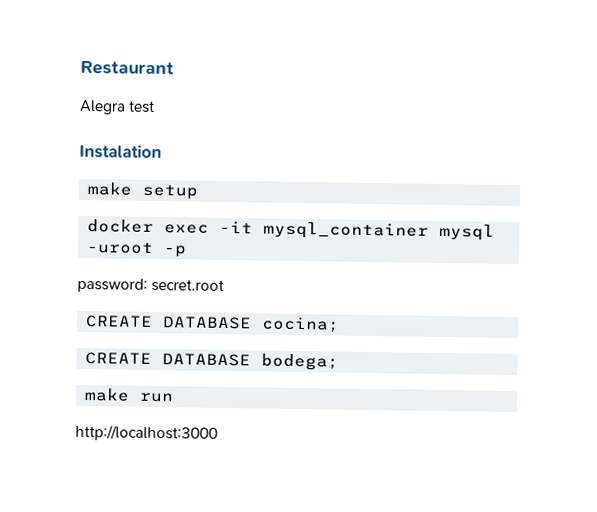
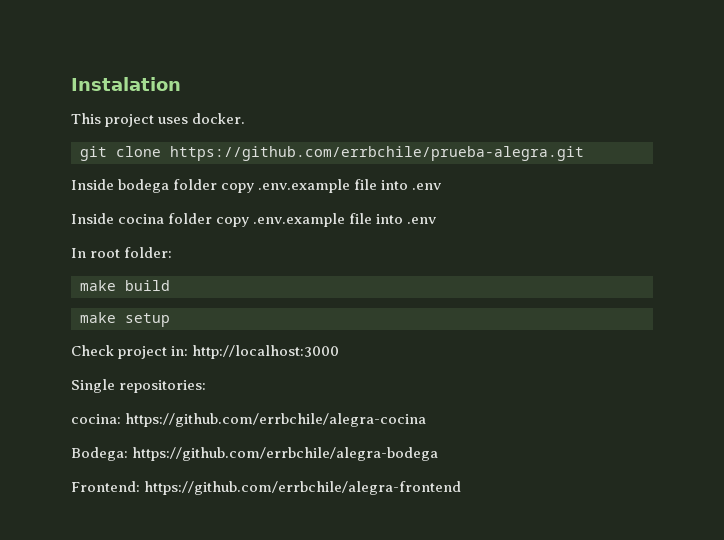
[80,60,174,76] [79,99,156,115] [79,143,162,160] [87,182,199,200] [87,219,496,241] [87,242,188,258] [77,277,225,293] [85,315,341,333] [85,352,340,371] [84,388,175,403] [75,424,218,442] Restaurant // Alegra test // Instalation // make setup // docker exec -it mysql_container mysql -uroot -p // password: secret.root // CREATE DATABASE cocina; // CREATE DATABASE bodega; // make run // http://localhost:3000 -> [71,77,181,91] [71,113,246,127] [80,146,584,161] [71,179,443,193] [71,213,438,227] [71,247,173,258] [80,280,170,291] [80,312,170,327] [71,345,340,359] [71,379,207,393] [71,413,427,427] [71,447,439,461] [71,481,462,495] Instalation // This project uses docker. // git clone https://github.com/errbchile/prueba-alegra.git // Inside bodega folder copy .env.example file into .env // Inside cocina folder copy .env.example file into .env // In root folder: // make build // make setup // Check project in: http://localhost:3000 // Single repositories: // cocina: https://github.com/errbchile/alegra-cocina // Bodega: https://github.com/errbchile/alegra-bodega // Frontend: https://github.com/errbchile/alegra-frontend

